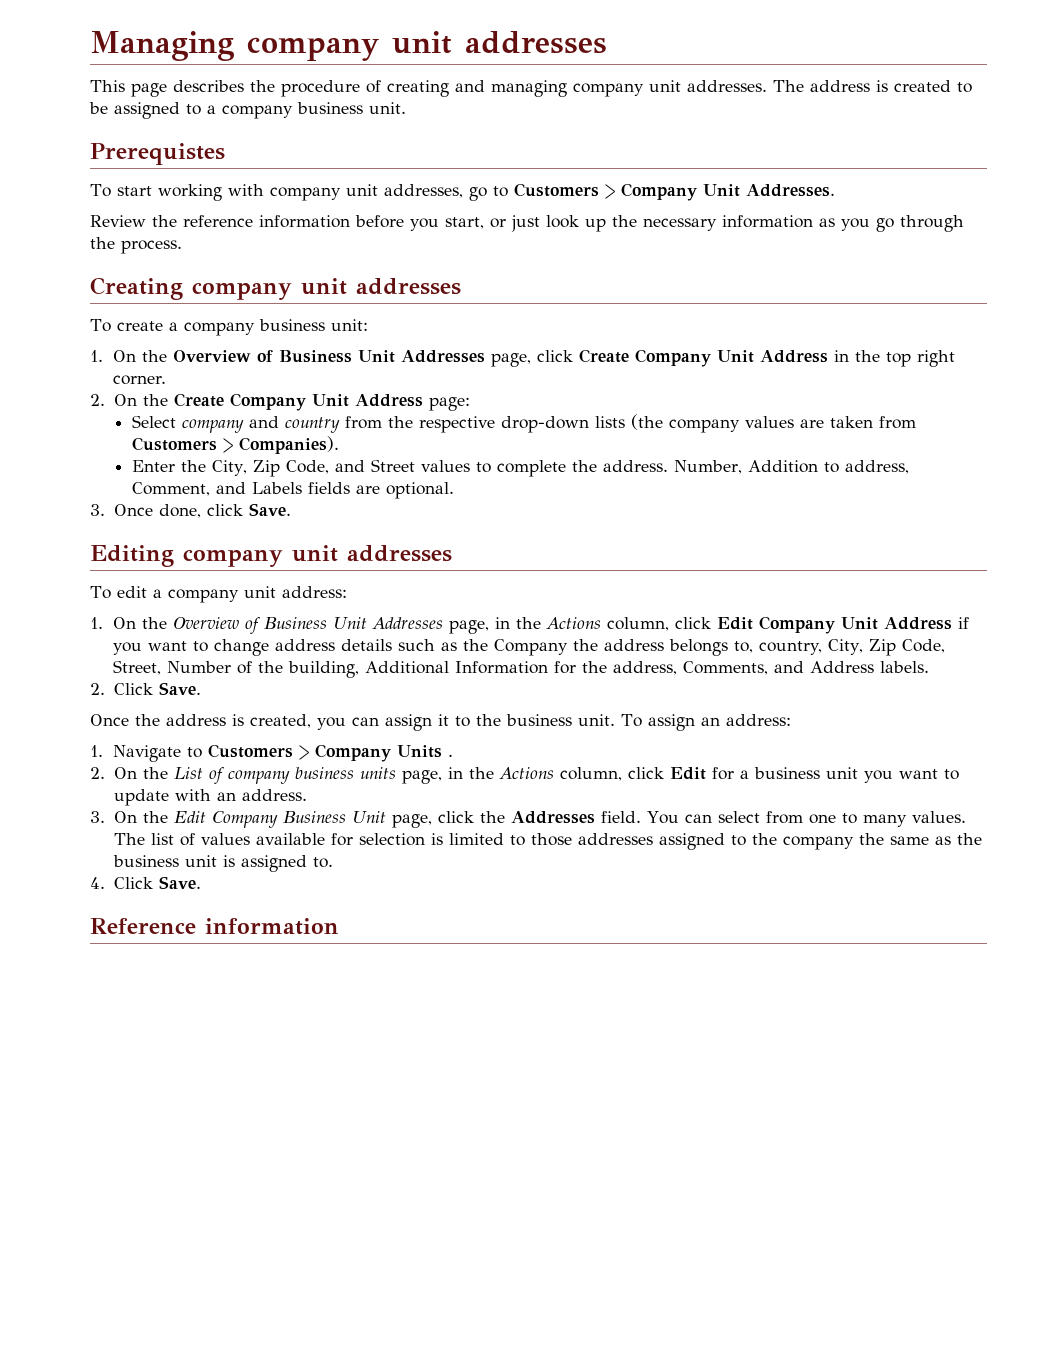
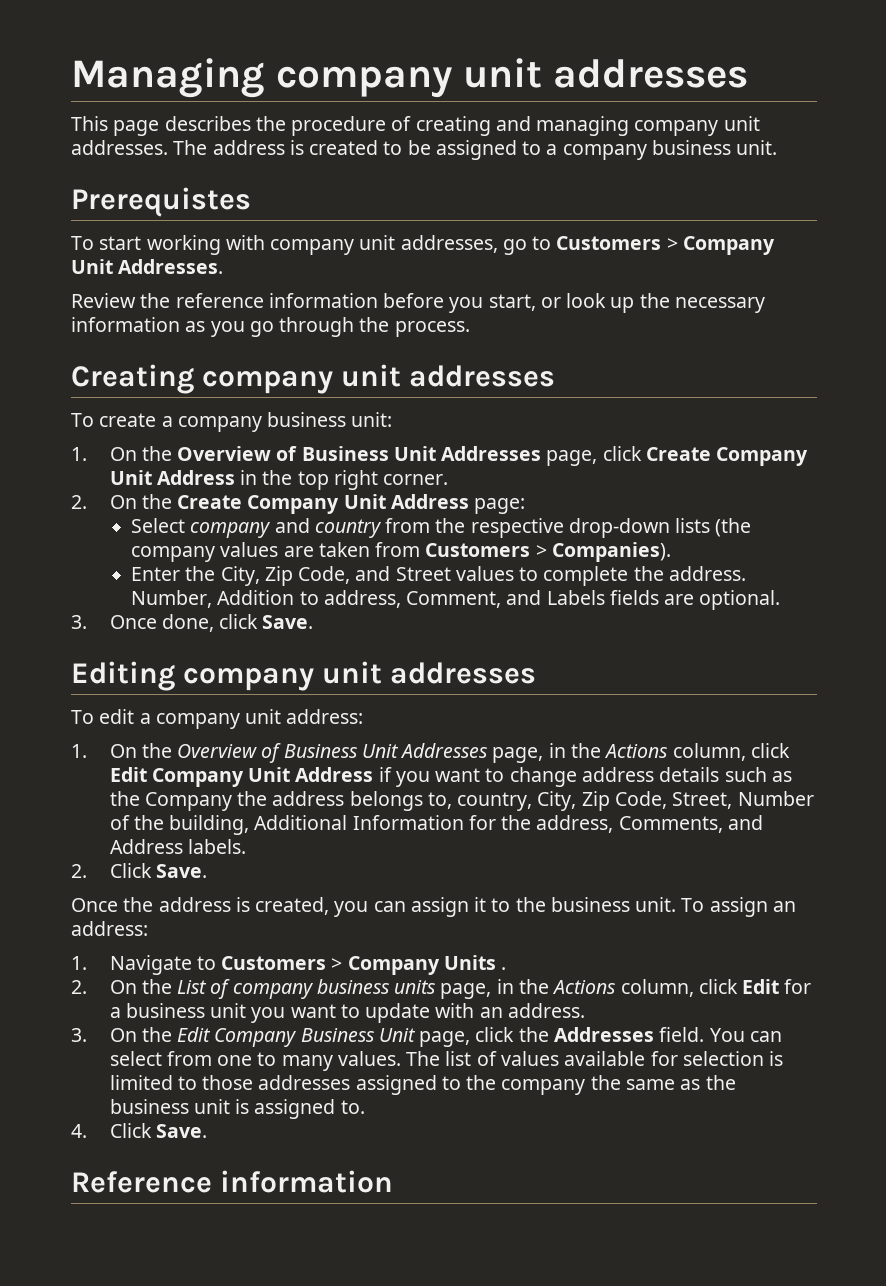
[511,215,540,232] just -> (561, 302) none

